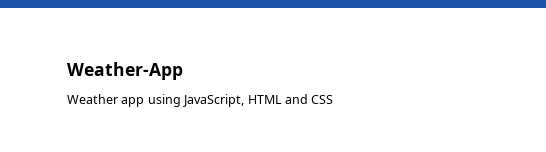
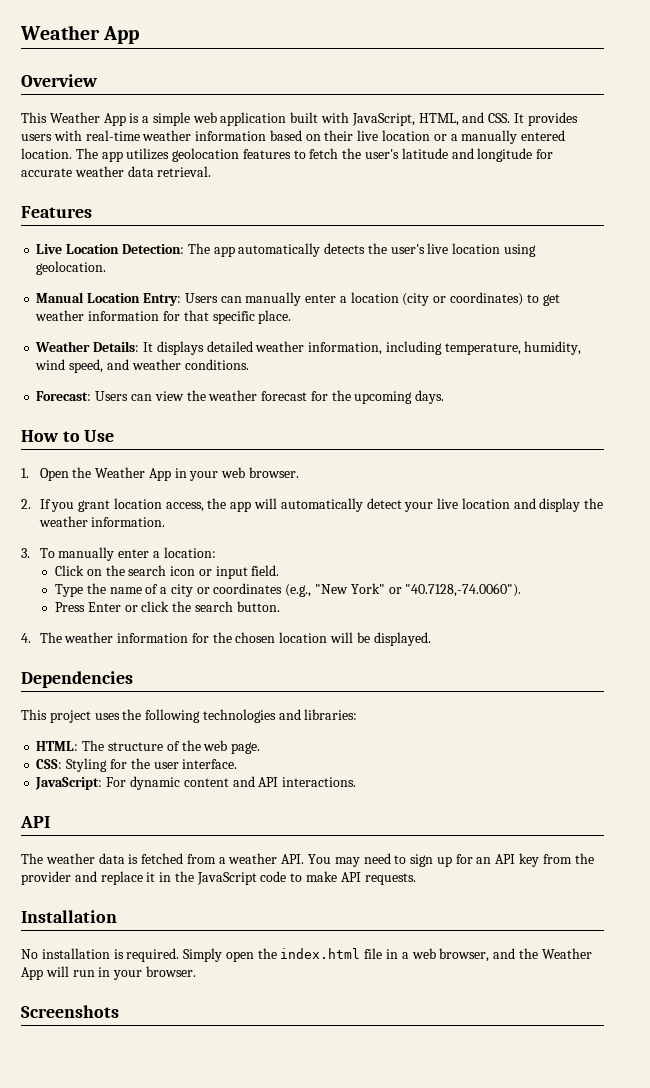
[67,62,183,80] [67,94,334,107] Weather-App // Weather app using JavaScript, HTML and CSS -> [20,25,140,44] [21,74,98,87] [21,112,578,126] [21,130,566,144] [21,148,554,162] [21,166,212,177] [21,206,92,218] [36,243,536,257] [36,261,107,275] [36,292,560,306] [35,310,292,324] [35,341,582,355] [35,359,249,373] [36,390,445,404] [21,430,115,442] [21,467,300,481] [21,498,604,512] [38,516,166,527] [21,547,216,561] [54,565,280,579] [54,583,522,597] [54,601,280,612] [21,632,431,646] [21,671,133,688] [21,709,358,723] [36,740,261,754] [36,758,238,772] [35,776,357,790] [20,816,50,828] [21,853,594,867] [21,871,416,885] [21,910,117,923] [21,948,592,962] [21,966,196,980] [21,1005,119,1018] Weather App // Overview // This Weather App is a simple web application built with JavaScript, HTML, and CSS. It provides users with real-time weather information based on their live location or a manually entered location. The app utilizes geolocation features to fetch the user's latitude and longitude for accurate weather data retrieval. // Features // Live Location Detection: The app automatically detects the user's live location using geolocation. // Manual Location Entry: Users can manually enter a location (city or coordinates) to get weather information for that specific place. // Weather Details: It displays detailed weather information, including temperature, humidity, wind speed, and weather conditions. // Forecast: Users can view the weather forecast for the upcoming days. // How to Use // 1. Open the Weather App in your web browser. // 2. If you grant location access, the app will automatically detect your live location and display the weather information. // 3. To manually enter a location: // Click on the search icon or input field. // Type the name of a city or coordinates (e.g., "New York" or "40.7128,-74.0060"). // Press Enter or click the search button. // 4. The weather information for the chosen location will be displayed. // Dependencies // This project uses the following technologies and libraries: // HTML: The structure of the web page. // CSS: Styling for the user interface. // JavaScript: For dynamic content and API interactions. // API // The weather data is fetched from a weather API. You may need to sign up for an API key from the provider and replace it in the JavaScript code to make API requests. // Installation // No installation is required. Simply open the index.html file in a web browser, and the Weather App will run in your browser. // Screenshots

